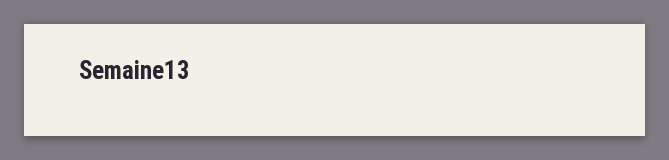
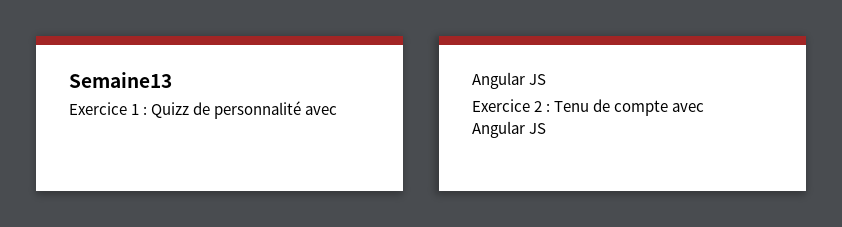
(190, 69) none -> [69,101,338,119] [472,72,547,89] [472,99,705,116] [472,121,547,138] // Exercice 1 : Quizz de personnalité avec Angular JS // Exercice 2 : Tenu de compte avec Angular JS

